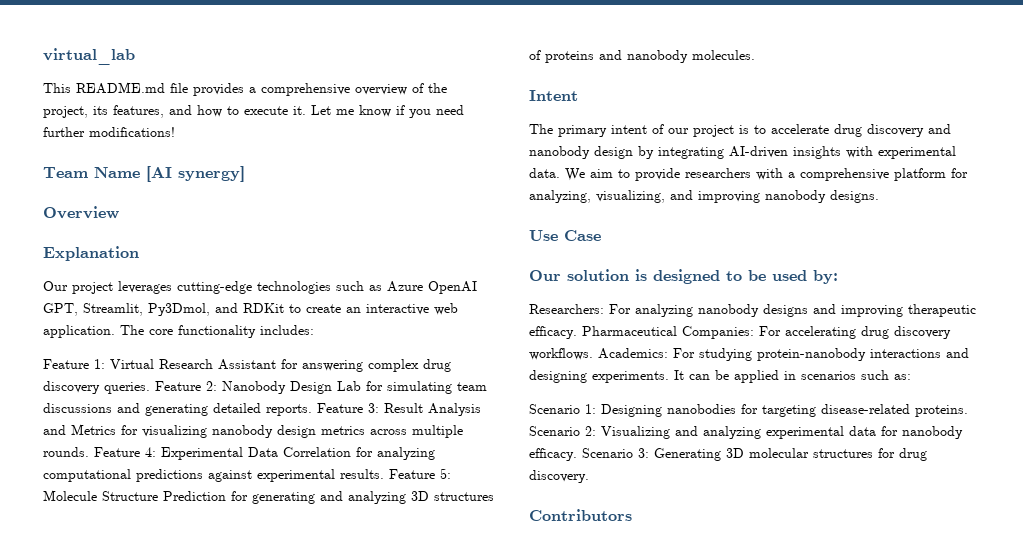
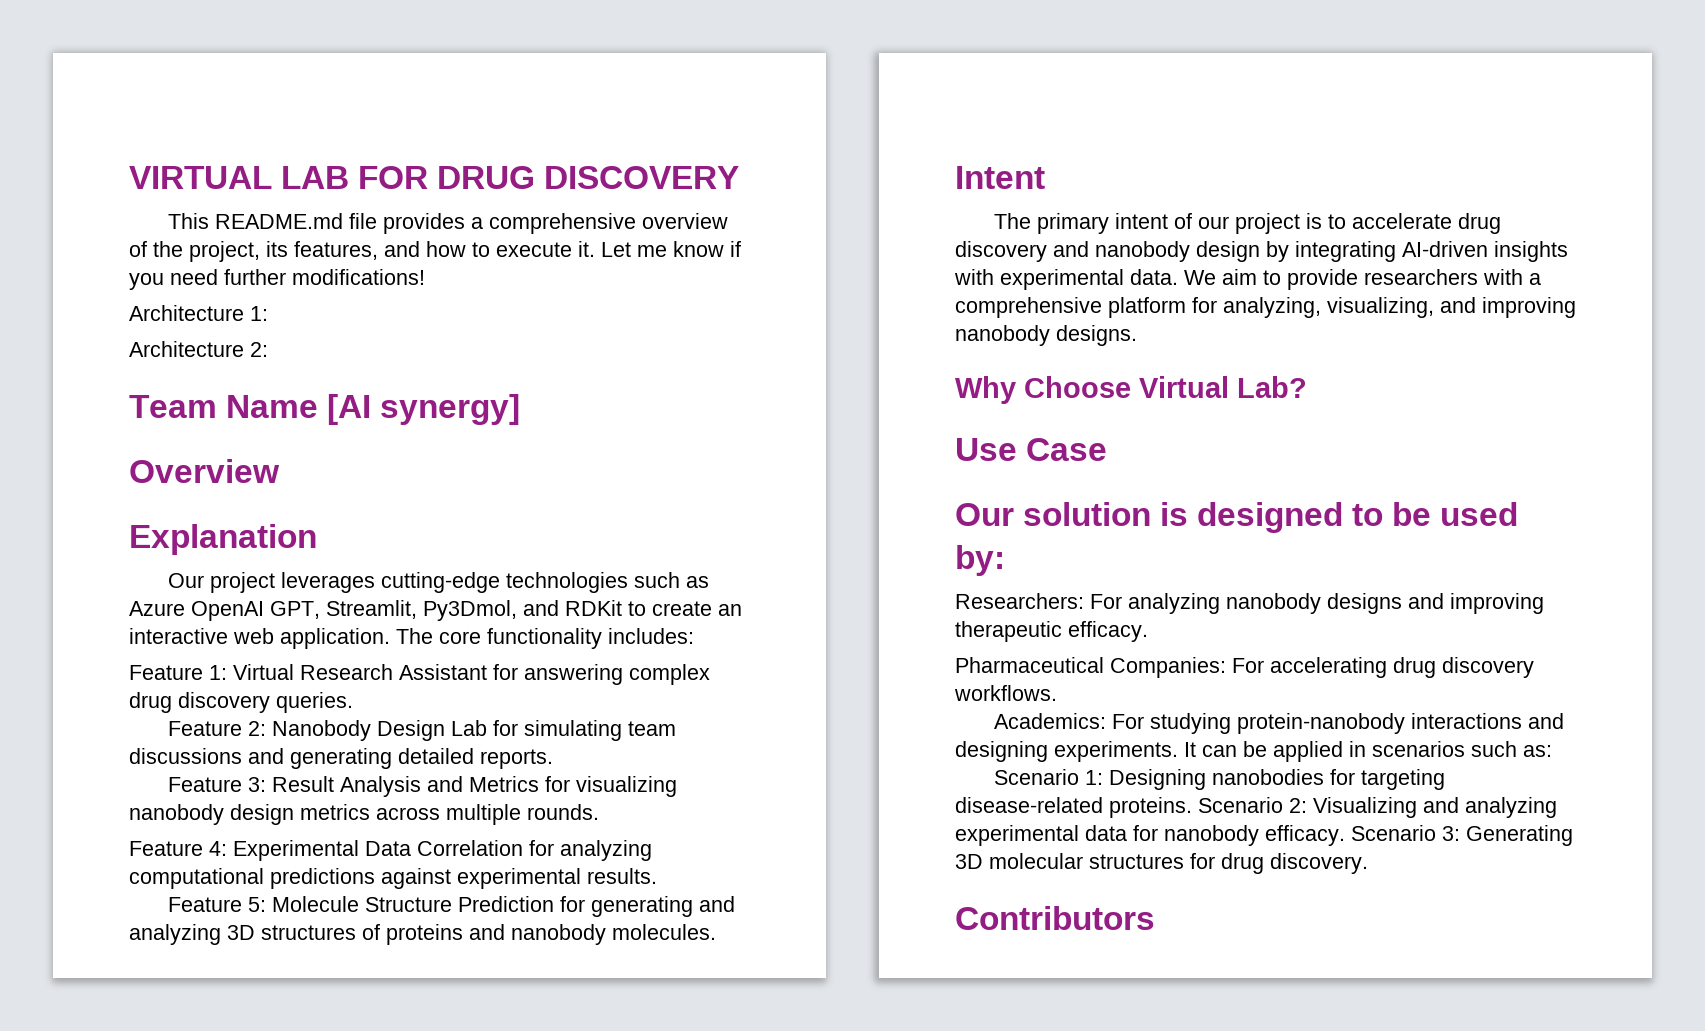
[43,48,135,65] virtual_lab -> [129,166,740,189] VIRTUAL LAB FOR DRUG DISCOVERY
(175, 132) none -> [129,305,268,321] [129,341,268,357] // Architecture 1: // Architecture 2:
(150, 388) none -> (353, 702) //
(312, 410) none -> (553, 759) //
(89, 452) none -> (599, 812) //
(384, 474) none -> (657, 876) //
(879, 196) none -> [955,376,1307,404] // Why Choose Virtual Lab?
(577, 332) none -> (1148, 631) //
(593, 354) none -> (1057, 693) //

